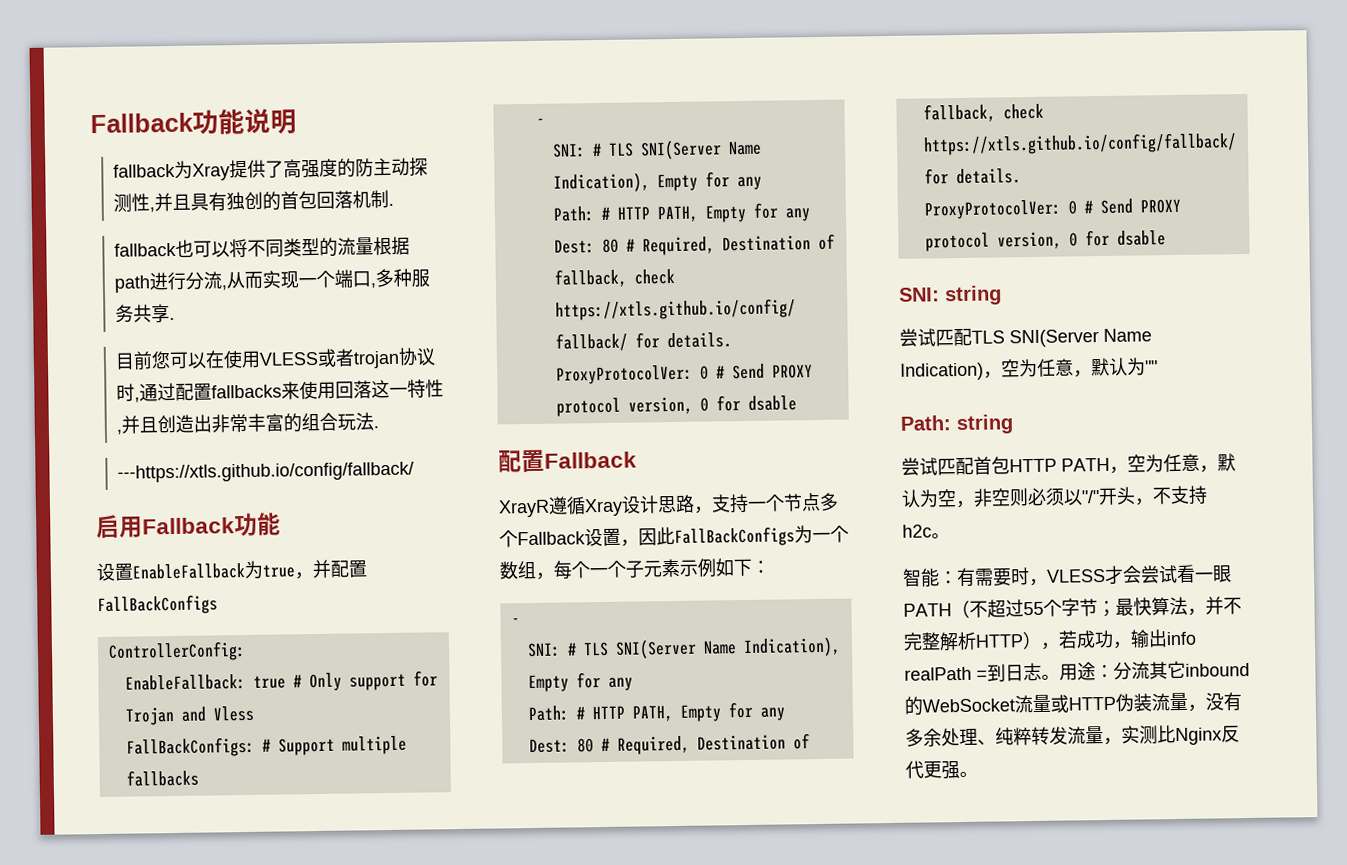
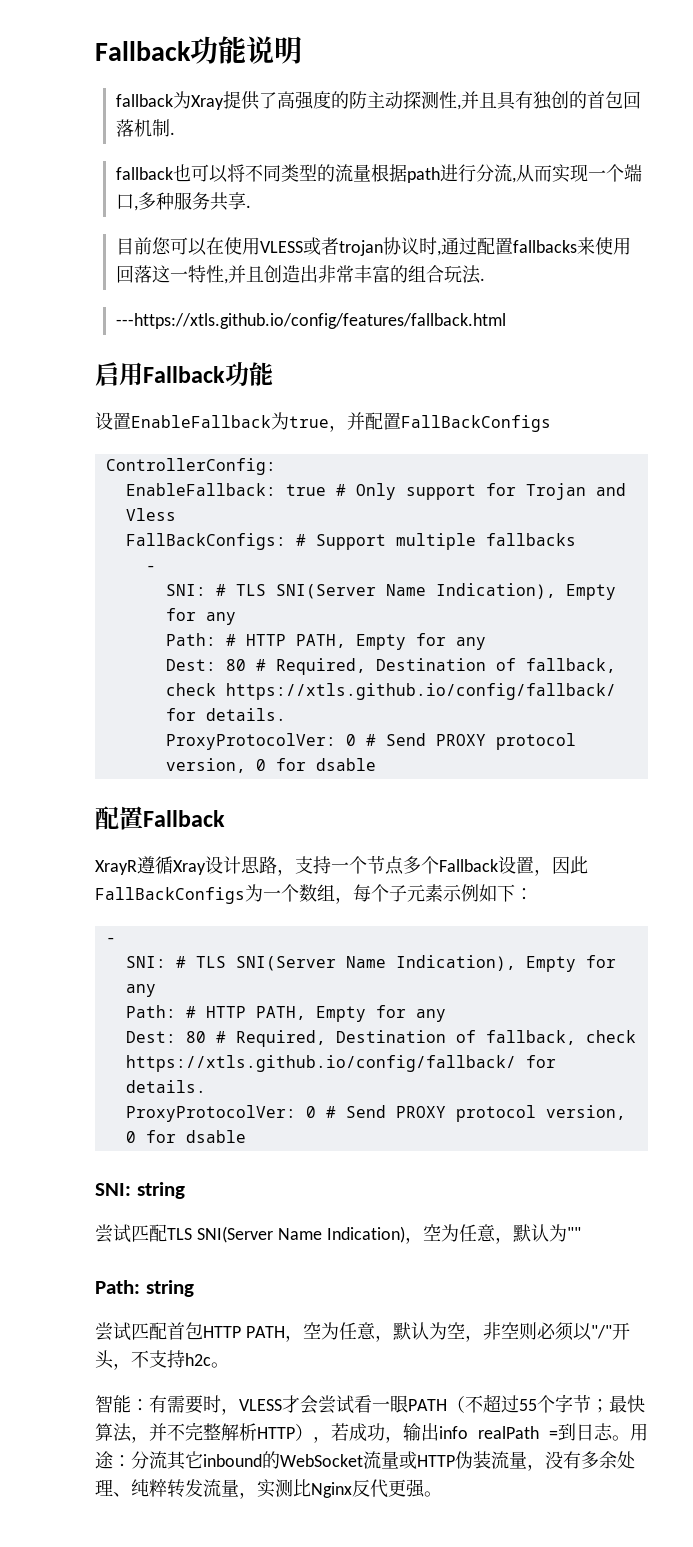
[117,461,415,483] ---https://xtls.github.io/config/fallback/ -> [115,313,506,329] ---https://xtls.github.io/config/features/fallback.html
[589,560,627,578] 一个 -> (389, 893) none

